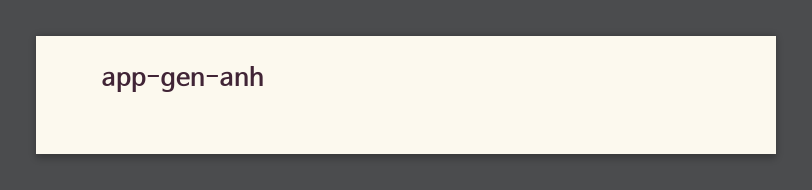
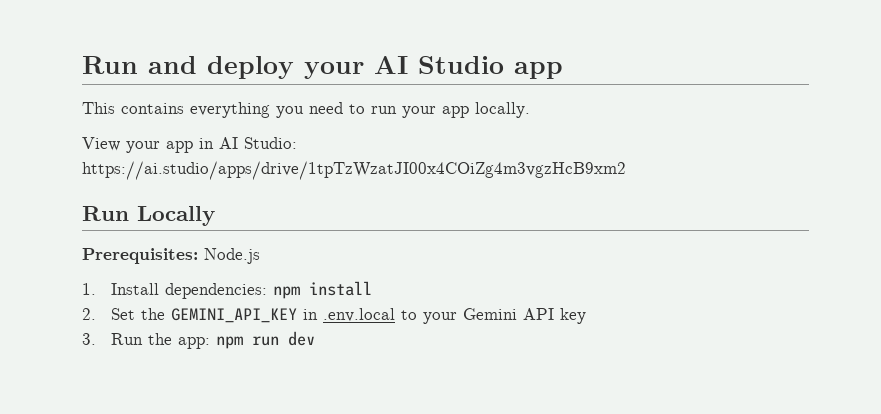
[102,66,264,92] app-gen-anh -> [82,56,563,79] [82,102,530,118] [82,137,297,153] [82,161,626,180] [82,206,215,226] [82,248,260,264] [82,281,373,299] [82,308,587,324] [82,331,316,349] Run and deploy your AI Studio app // This contains everything you need to run your app locally. // View your app in AI Studio: https://ai.studio/apps/drive/1tpTzWzatJI00x4COiZg4m3vgzHcB9xm2 // Run Locally // Prerequisites: Node.js // 1. Install dependencies: npm install // 2. Set the GEMINI_API_KEY in .env.local to your Gemini API key // 3. Run the app: npm run dev

